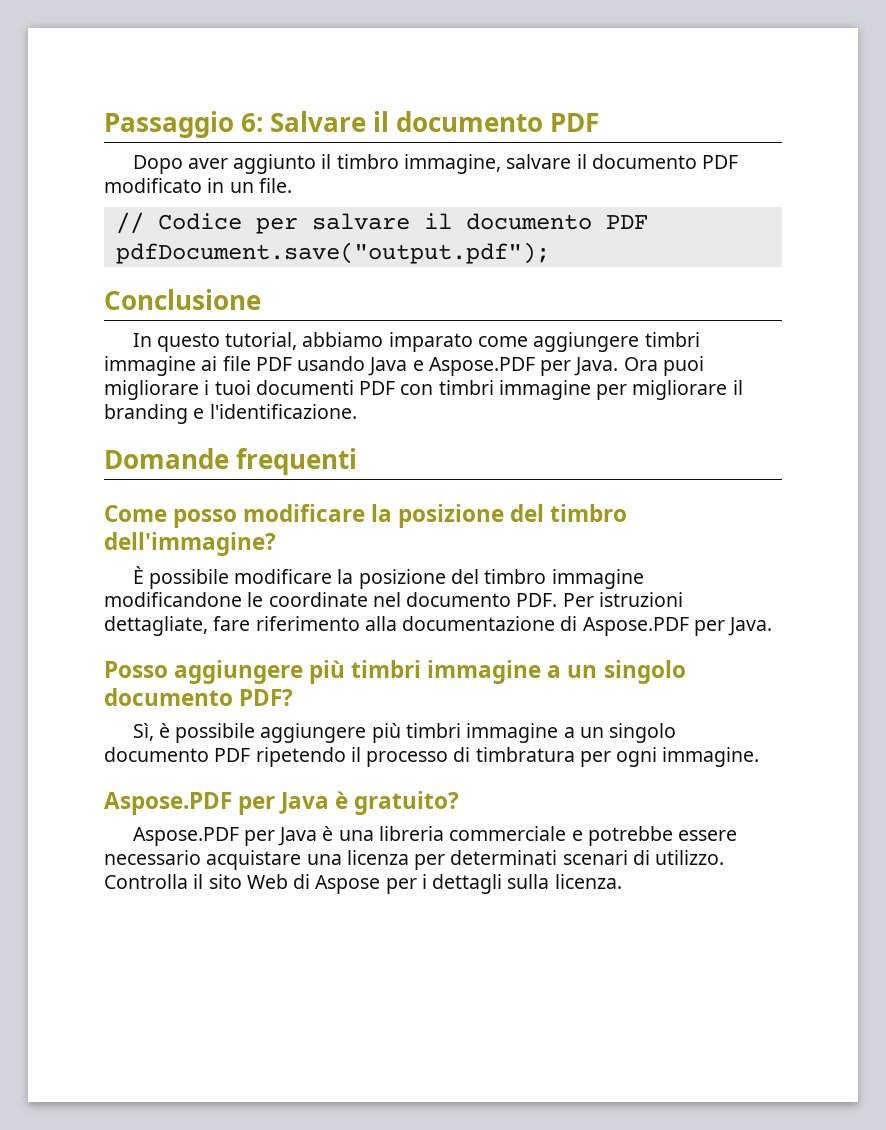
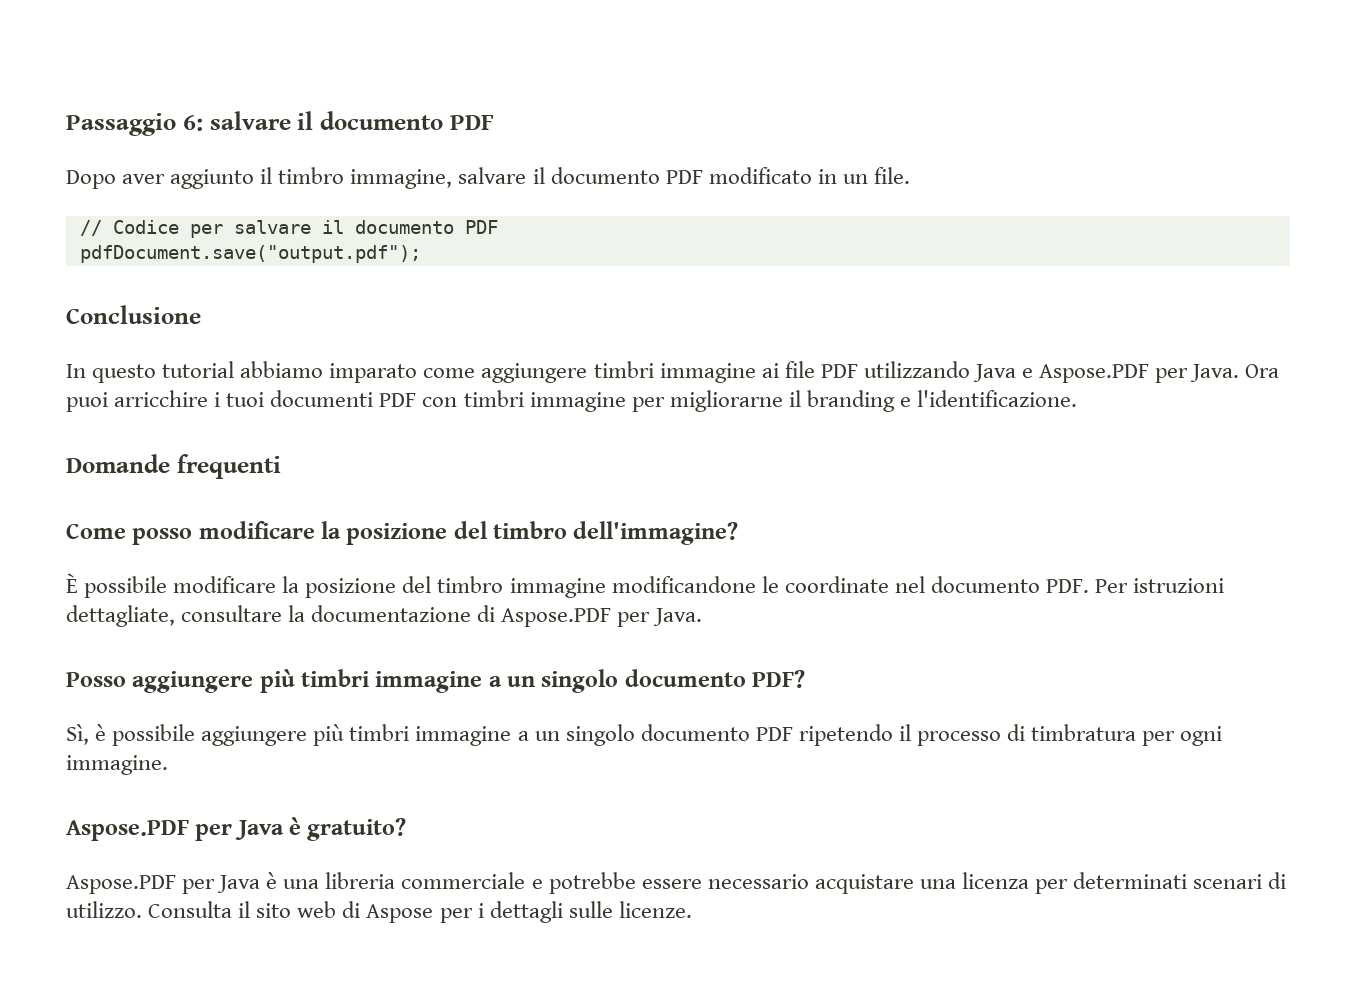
[270,111,367,132] Salvare -> [209,111,291,130] salvare
[225,332,298,350] tutorial, -> [162,361,235,378] tutorial
[297,356,366,371] usando -> [863,361,970,378] utilizzando
[104,380,199,400] migliorare -> [114,390,209,407] arricchire
[632,380,728,400] migliorare -> [669,390,783,412] migliorarne
[213,616,397,631] fare riferimento alla -> [181,605,306,622] consultare la
[104,874,188,889] Controlla -> [148,901,233,918] Consulta
[246,874,288,889] Web -> [297,901,337,918] web
[507,874,622,889] sulla licenza. -> [568,901,692,918] sulle licenze.

